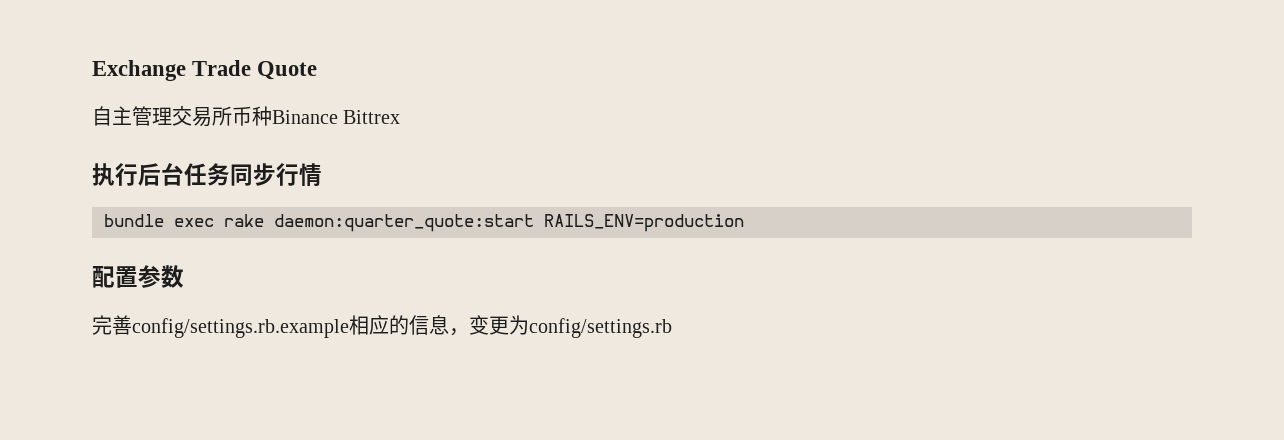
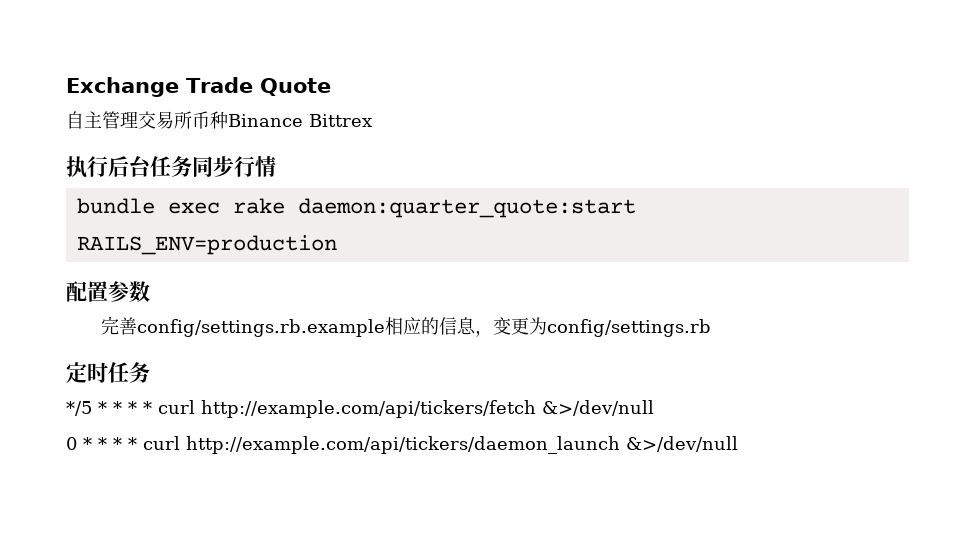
(672, 328) none -> [66,362,150,383] [66,400,654,418] [66,436,738,454] // 定时任务 // */5 * * * * curl http://example.com/api/tickers/fetch &>/dev/null // 0 * * * * curl http://example.com/api/tickers/daemon_launch &>/dev/null

